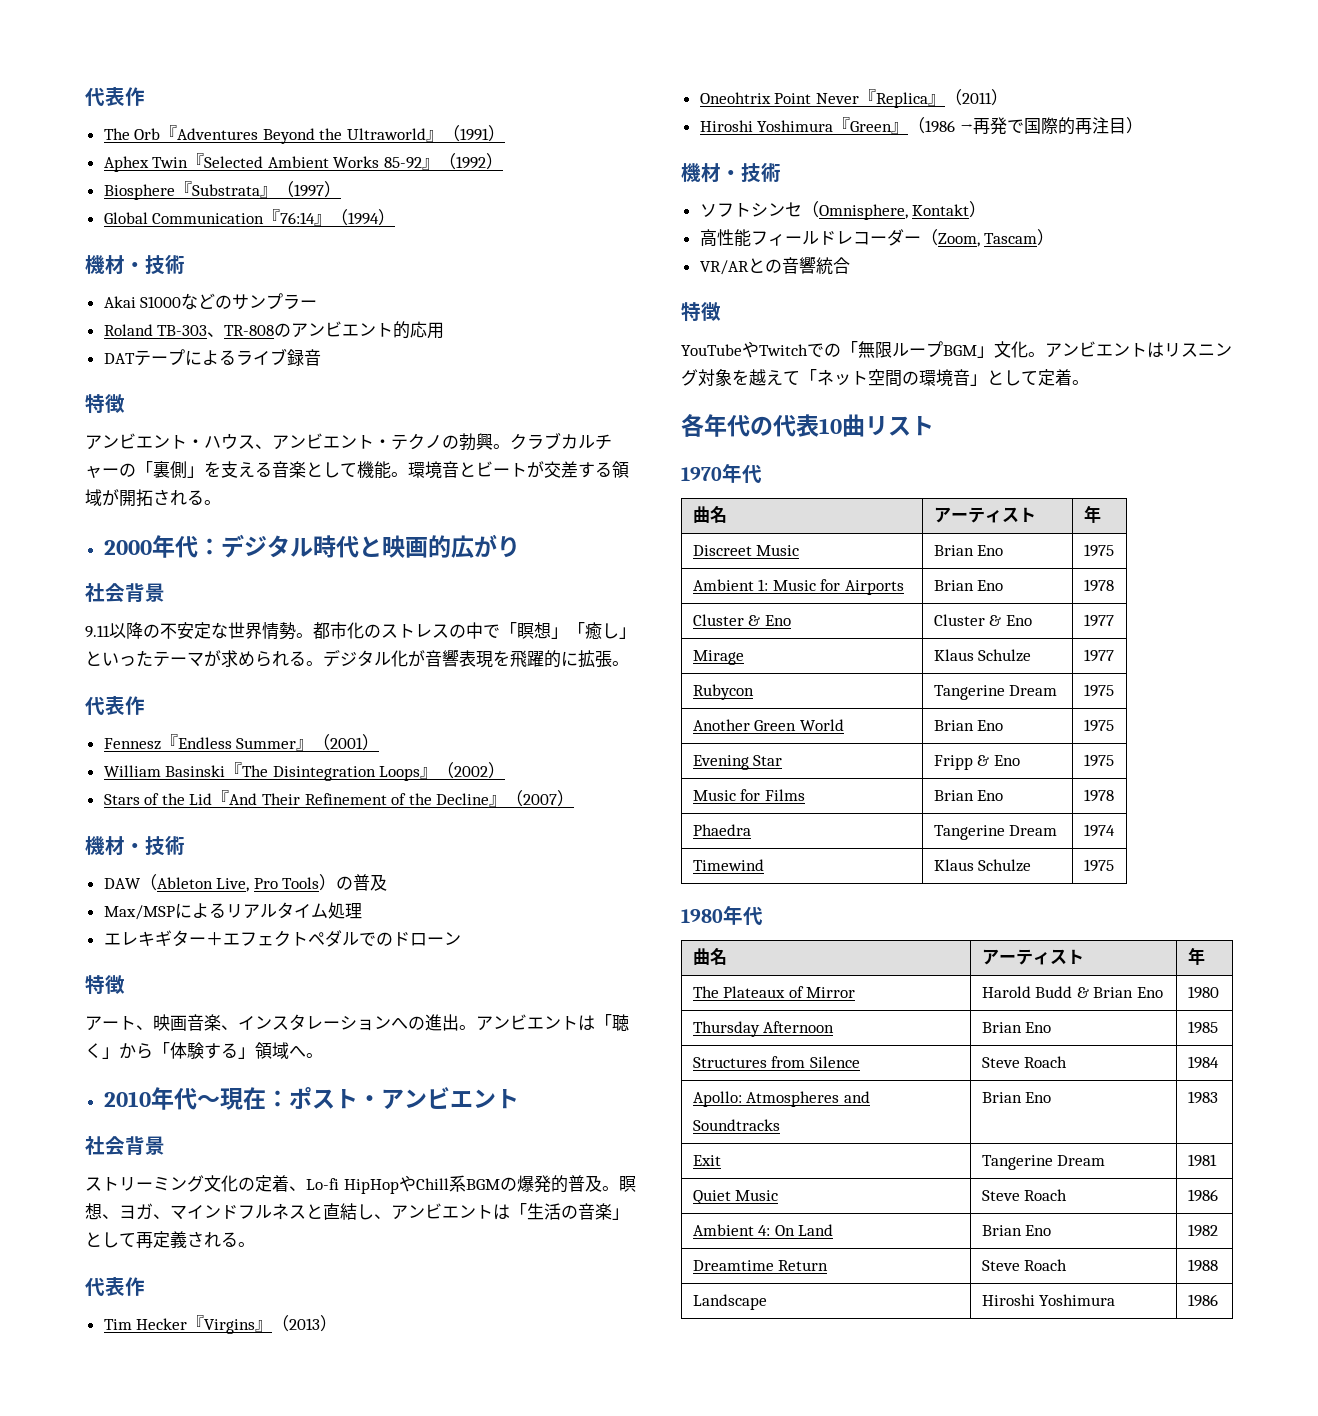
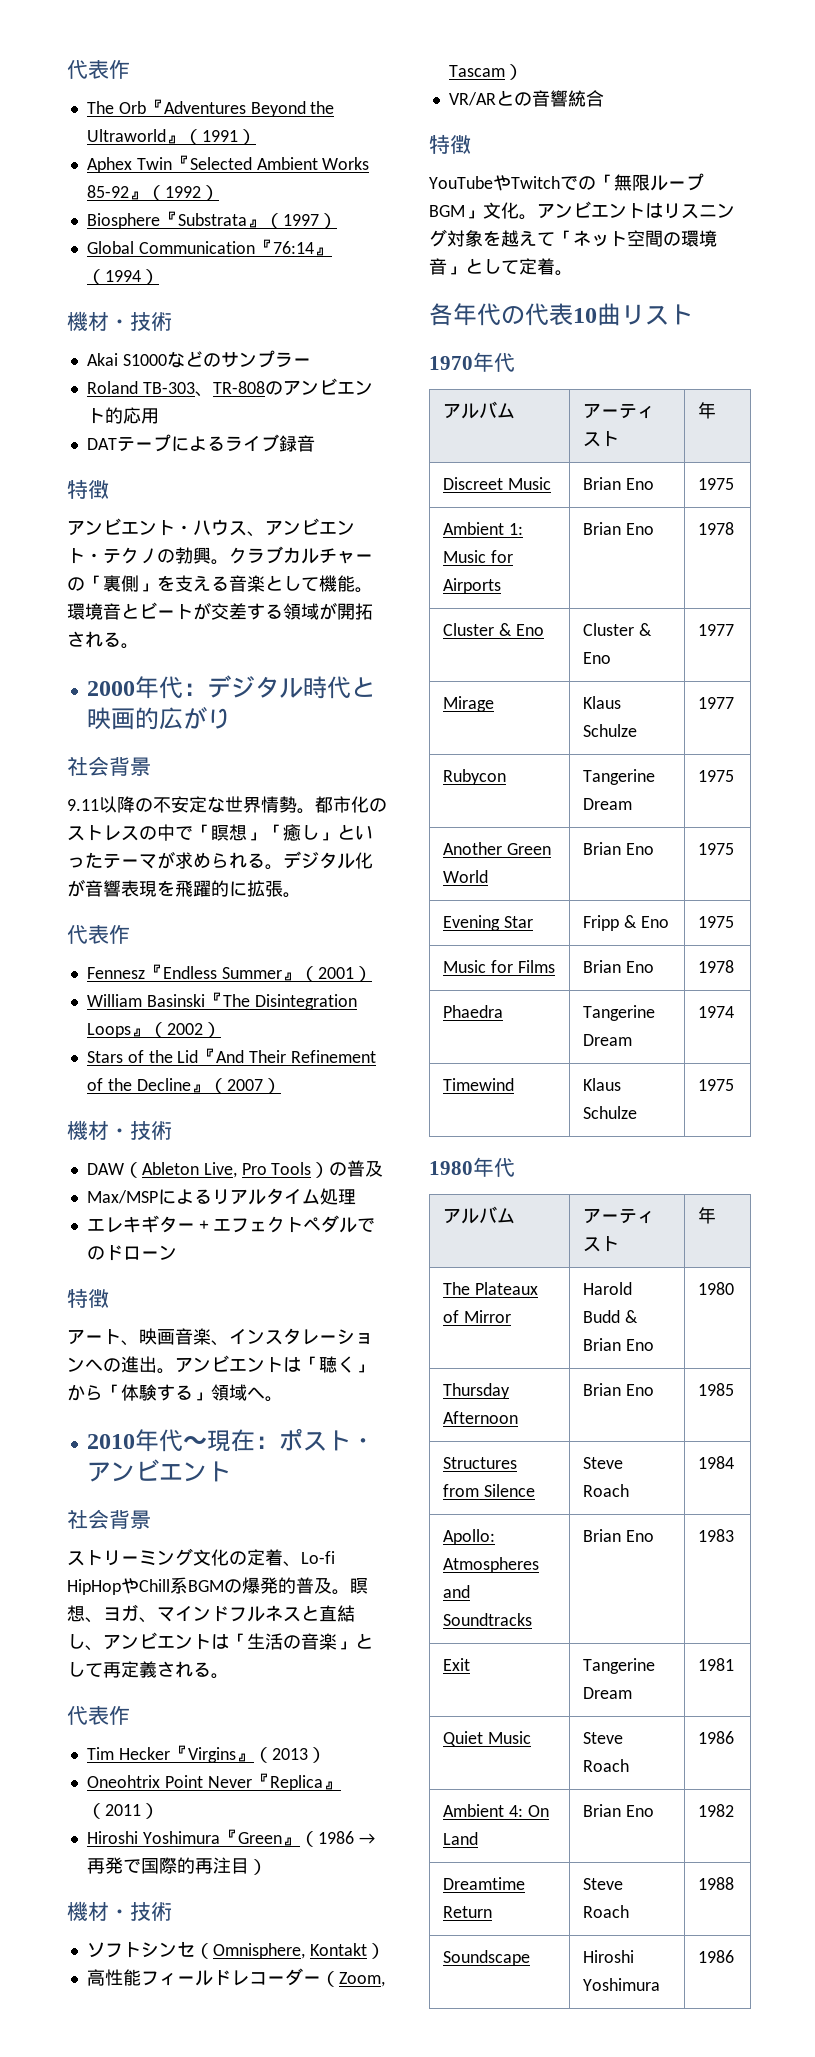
[692,506,727,523] 曲名 -> [443,401,516,419] アルバム
[692,948,727,965] 曲名 -> [443,1206,516,1224] アルバム
[692,1294,767,1310] Landscape -> [443,1950,531,1966] Soundscape

